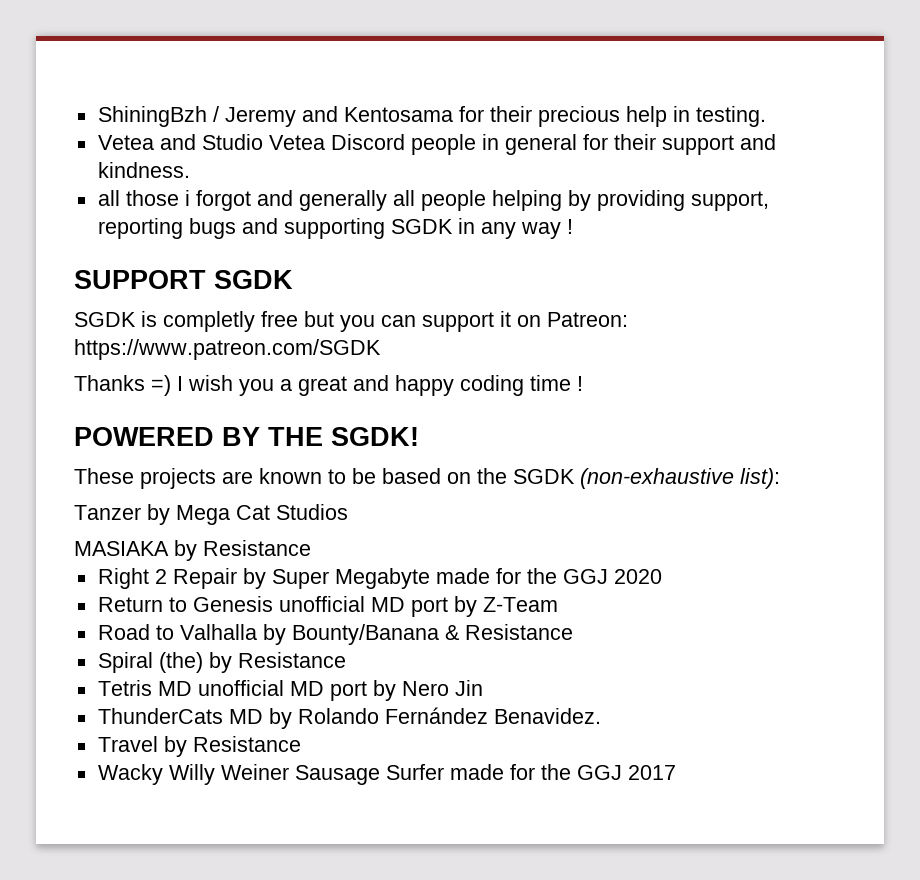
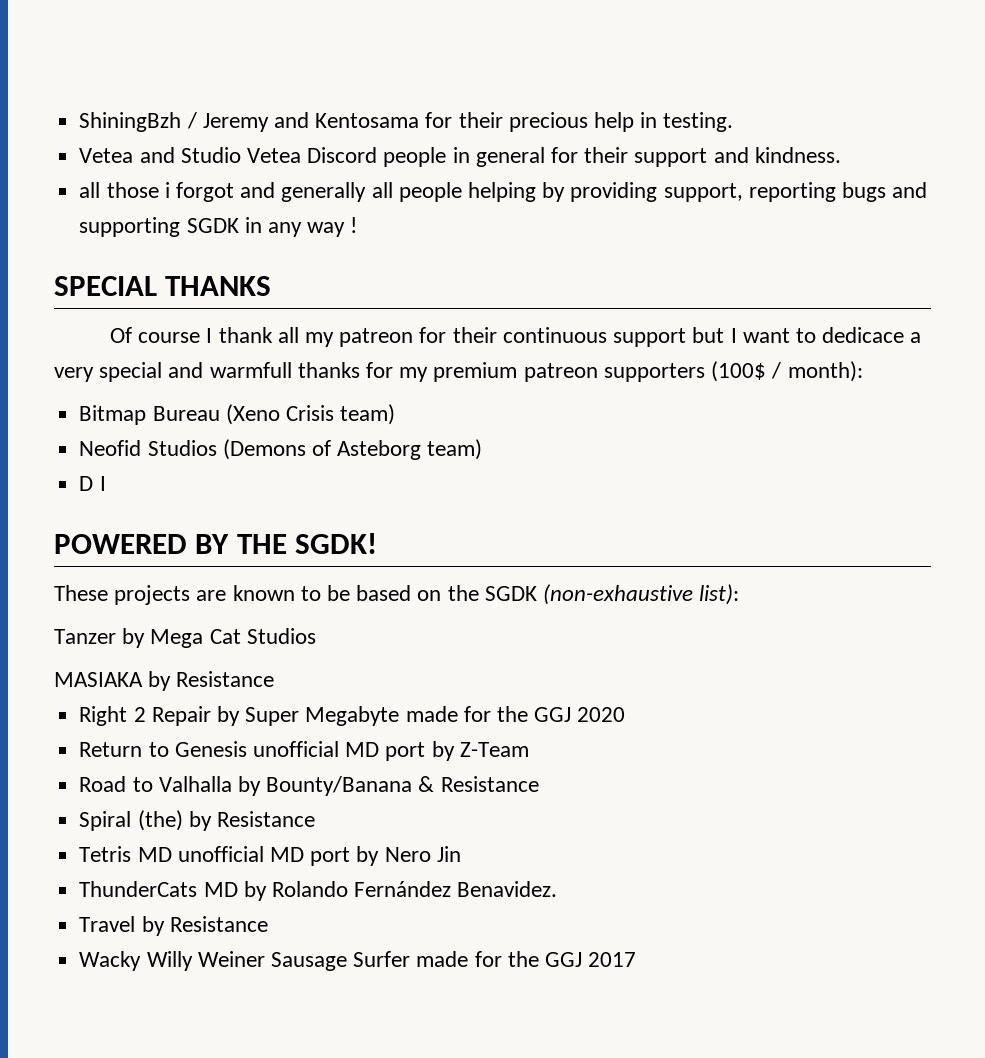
[74,270,293,289] [74,311,628,332] [74,339,381,360] [74,375,583,396] SUPPORT SGDK // SGDK is completly free but you can support it on Patreon: https://www.patreon.com/SGDK // Thanks =) I wish you a great and happy coding time ! -> [54,276,272,296] [109,327,922,347] [54,361,863,382] [79,404,396,425] [79,439,483,460] [79,476,106,491] SPECIAL THANKS // Of course I thank all my patreon for their continuous support but I want to dedicace a very special and warmfull thanks for my premium patreon supporters (100$ / month): // Bitmap Bureau (Xeno Crisis team) // Neofid Studios (Demons of Asteborg team) // D I

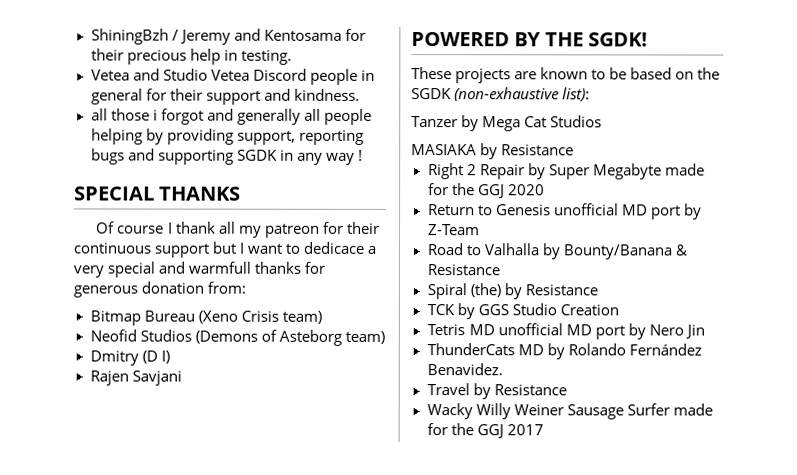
[399,361,863,382] my premium patreon supporters (100$ / month): -> [73,281,247,298] generous donation from:
[79,476,106,491] D I -> [89,350,170,366] [89,370,182,386] Dmitry (D I) // Rajen Savjani
(315, 819) none -> [426,303,619,320] // TCK by GGS Studio Creation

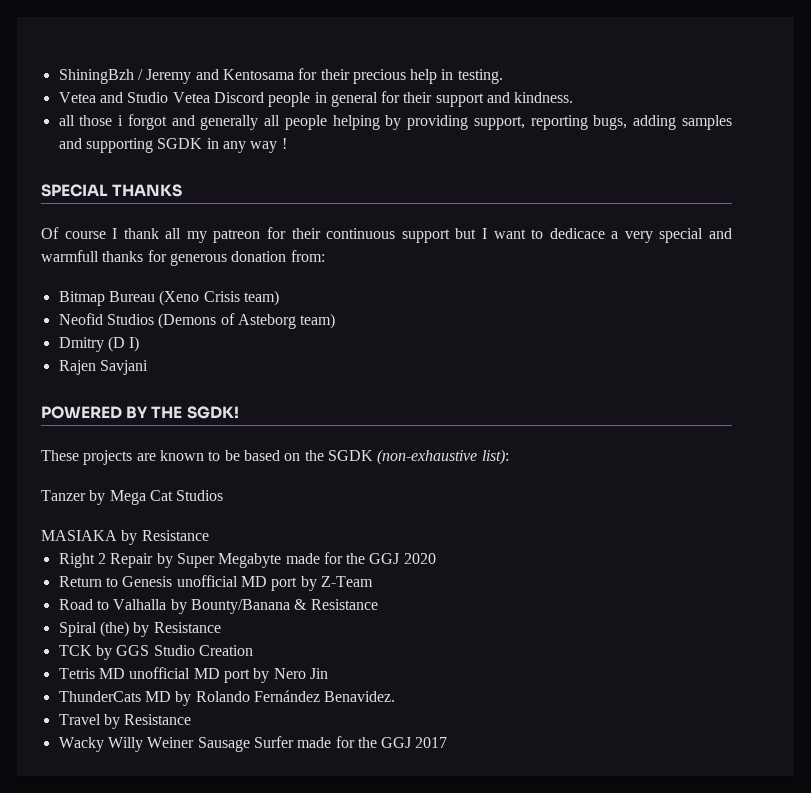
[90,148,125,165] bugs -> [593,115,732,130] bugs, adding samples

